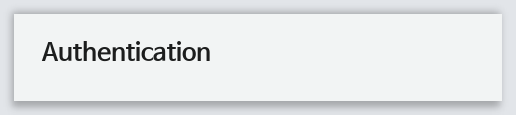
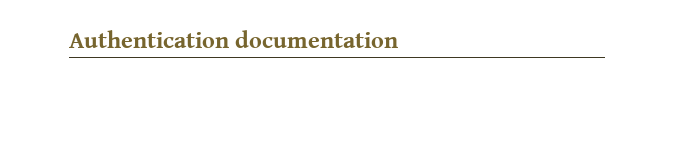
(211, 51) none -> [235,30,399,48] documentation

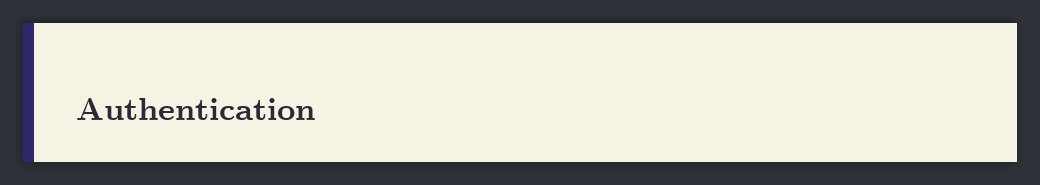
[235,30,399,48] documentation -> (315, 109) none

